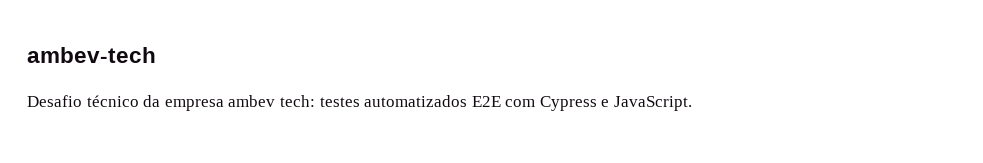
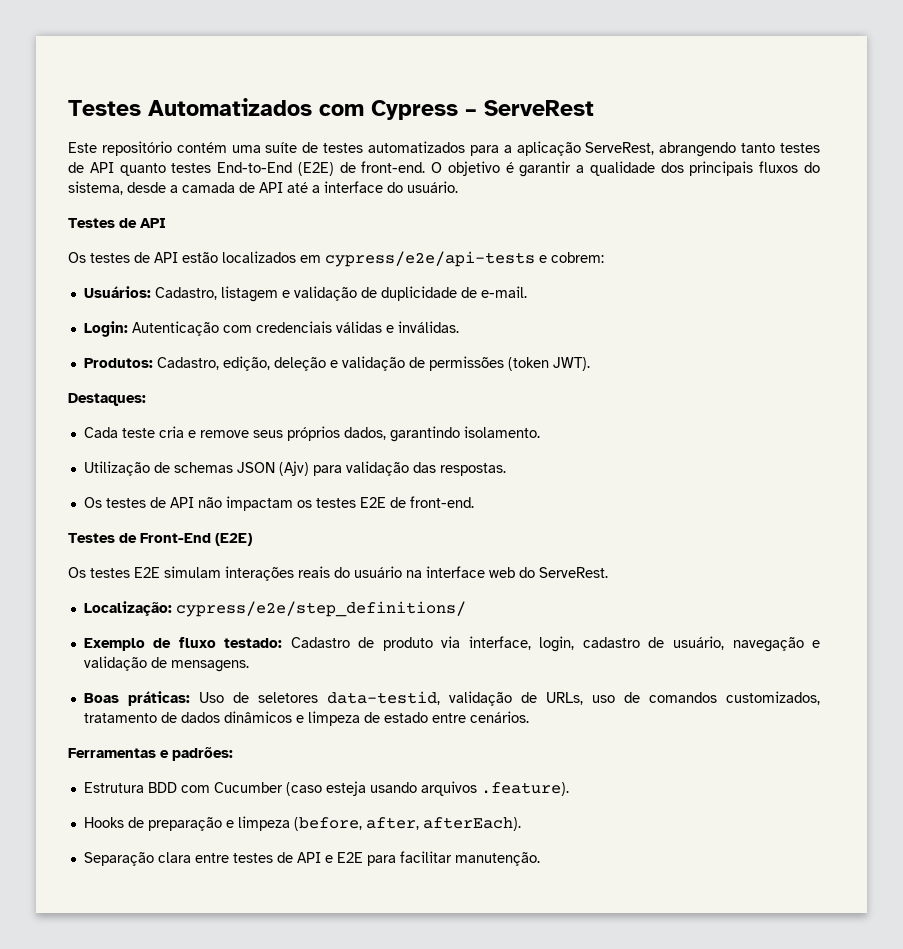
[27,47,156,63] [27,95,693,111] ambev-tech // Desafio técnico da empresa ambev tech: testes automatizados E2E com Cypress e JavaScript. -> [68,98,594,120] [68,141,820,157] [68,161,820,177] [68,181,458,195] [68,218,166,228] [68,251,604,267] [83,286,527,302] [83,321,459,337] [83,356,590,371] [68,393,146,406] [83,426,540,442] [83,461,506,476] [83,496,474,511] [68,533,252,546] [68,566,608,581] [83,601,466,617] [83,636,820,652] [83,656,249,672] [83,691,820,706] [83,711,529,726] [68,747,233,761] [83,781,569,796] [83,816,521,831] [83,851,540,866] Testes Automatizados com Cypress – ServeRest // Este repositório contém uma suíte de testes automatizados para a aplicação ServeRest, abrangendo tanto testes de API quanto testes End-to-End (E2E) de front-end. O objetivo é garantir a qualidade dos principais fluxos do sistema, desde a camada de API até a interface do usuário. // Testes de API // Os testes de API estão localizados em cypress/e2e/api-tests e cobrem: // Usuários: Cadastro, listagem e validação de duplicidade de e-mail. // Login: Autenticação com credenciais válidas e inválidas. // Produtos: Cadastro, edição, deleção e validação de permissões (token JWT). // Destaques: // Cada teste cria e remove seus próprios dados, garantindo isolamento. // Utilização de schemas JSON (Ajv) para validação das respostas. // Os testes de API não impactam os testes E2E de front-end. // Testes de Front-End (E2E) // Os testes E2E simulam interações reais do usuário na interface web do ServeRest. // Localização: cypress/e2e/step_definitions/ // Exemplo de fluxo testado: Cadastro de produto via interface, login, cadastro de usuário, navegação e validação de mensagens. // Boas práticas: Uso de seletores data-testid, validação de URLs, uso de comandos customizados, tratamento de dados dinâmicos e limpeza de estado entre cenários. // Ferramentas e padrões: // Estrutura BDD com Cucumber (caso esteja usando arquivos .feature). // Hooks de preparação e limpeza (before, after, afterEach). // Separação clara entre testes de API e E2E para facilitar manutenção.

